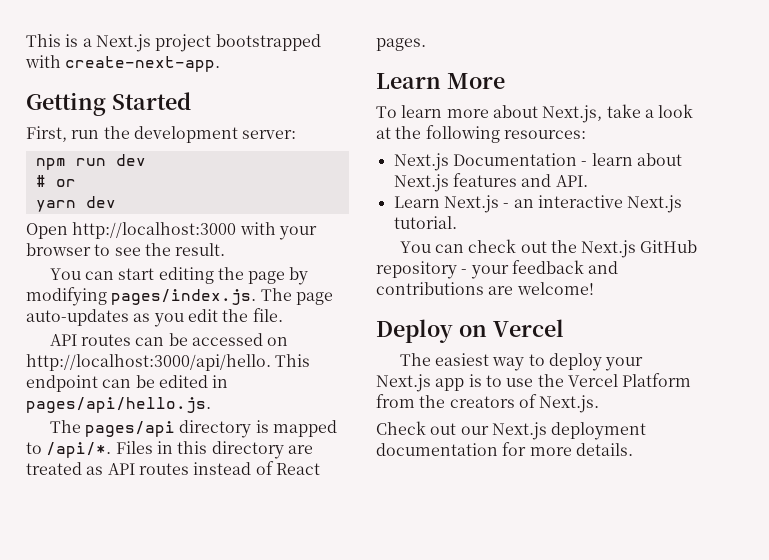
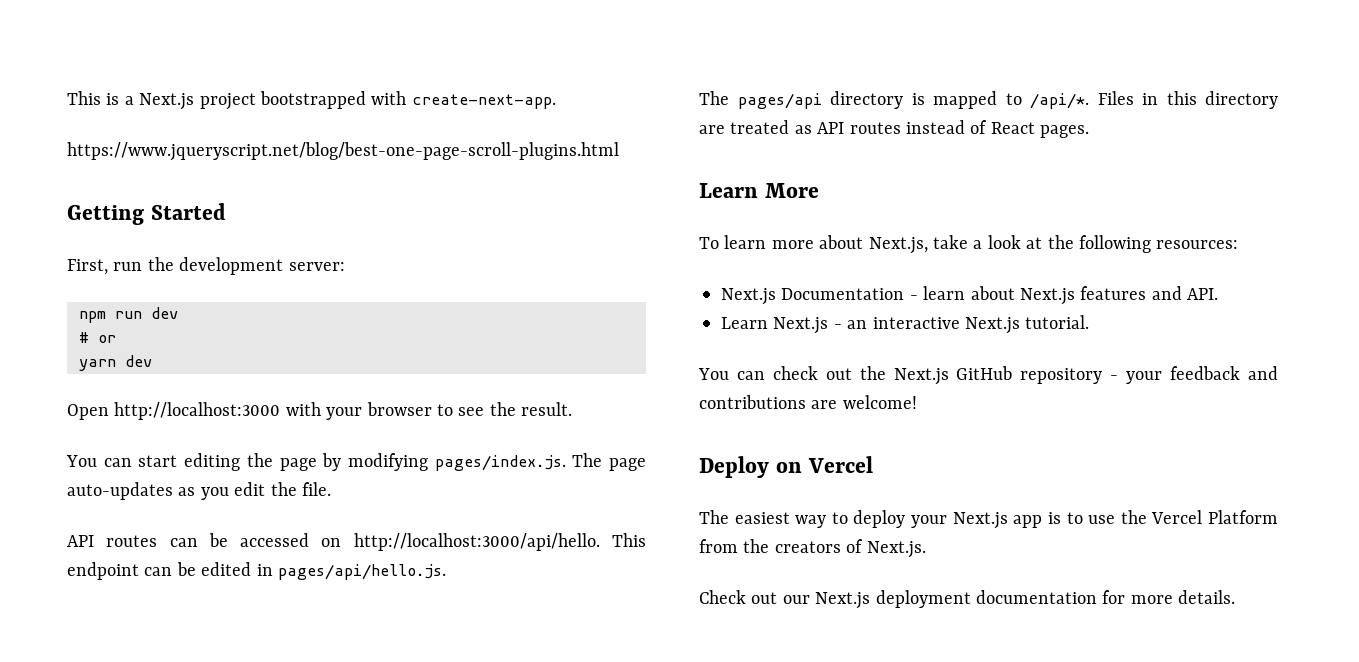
(221, 64) none -> [67,142,619,161] // https://www.jqueryscript.net/blog/best-one-page-scroll-plugins.html

